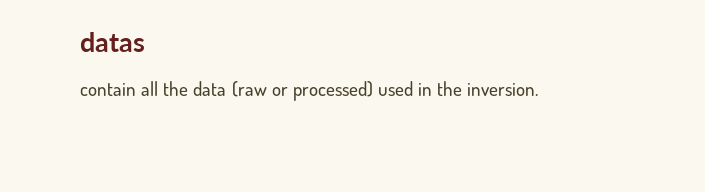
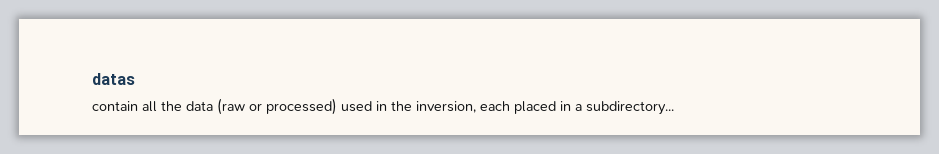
[467,83,539,96] inversion. -> [416,101,674,115] inversion, each placed in a subdirectory...

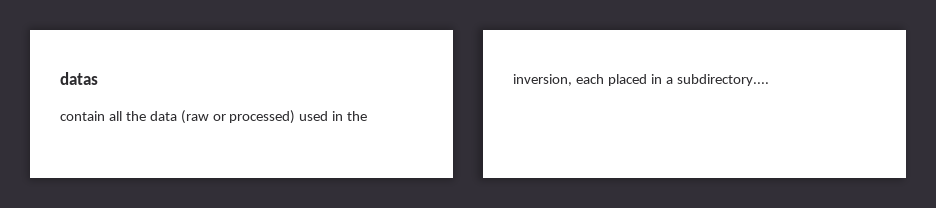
[586,101,674,115] subdirectory... -> [676,74,769,86] subdirectory....

